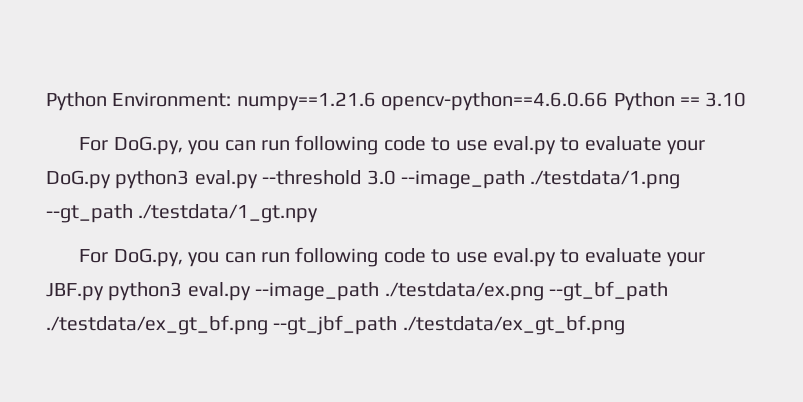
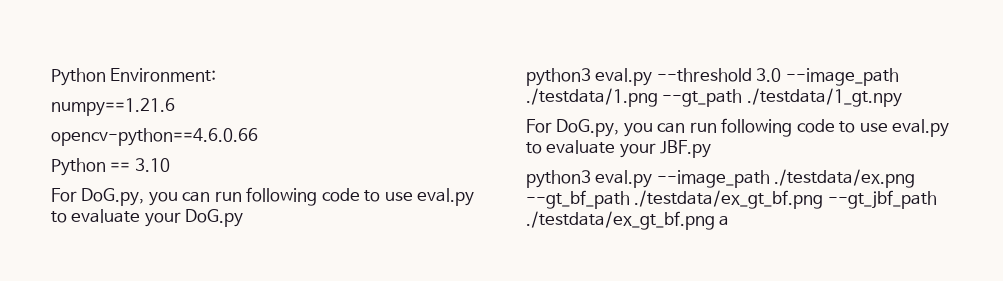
(232, 99) none -> (217, 75) //
(376, 101) none -> (175, 107) //
(609, 101) none -> (258, 137) //
(111, 179) none -> (244, 218) //
(104, 292) none -> (712, 149) //
(625, 325) none -> [719,215,730,226] a

